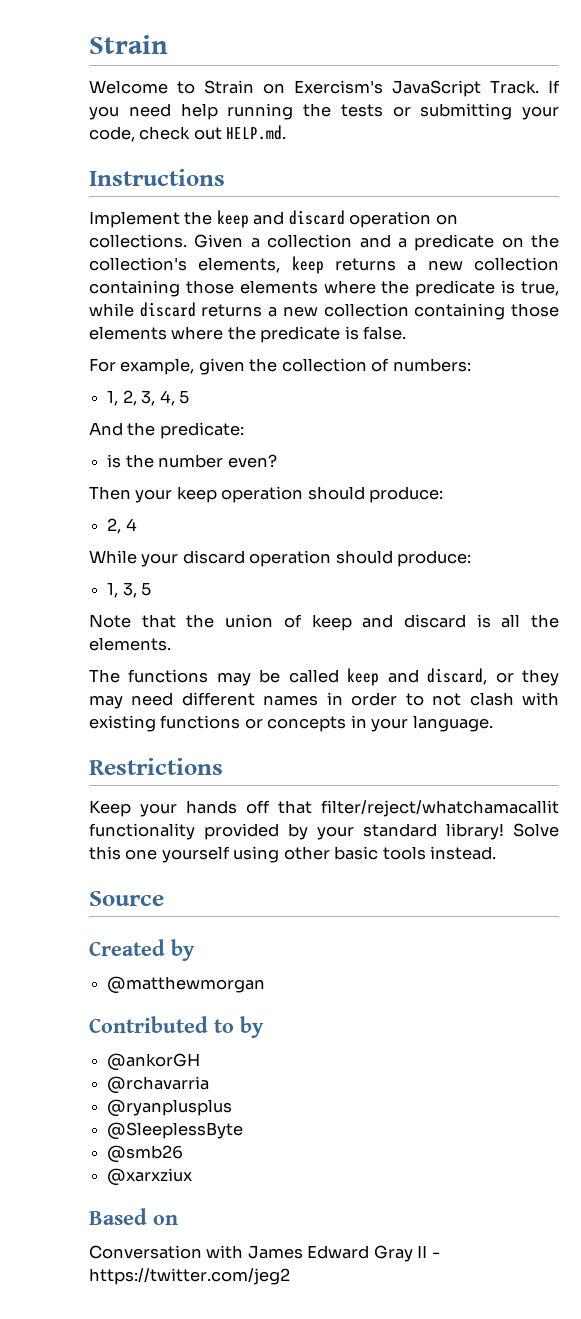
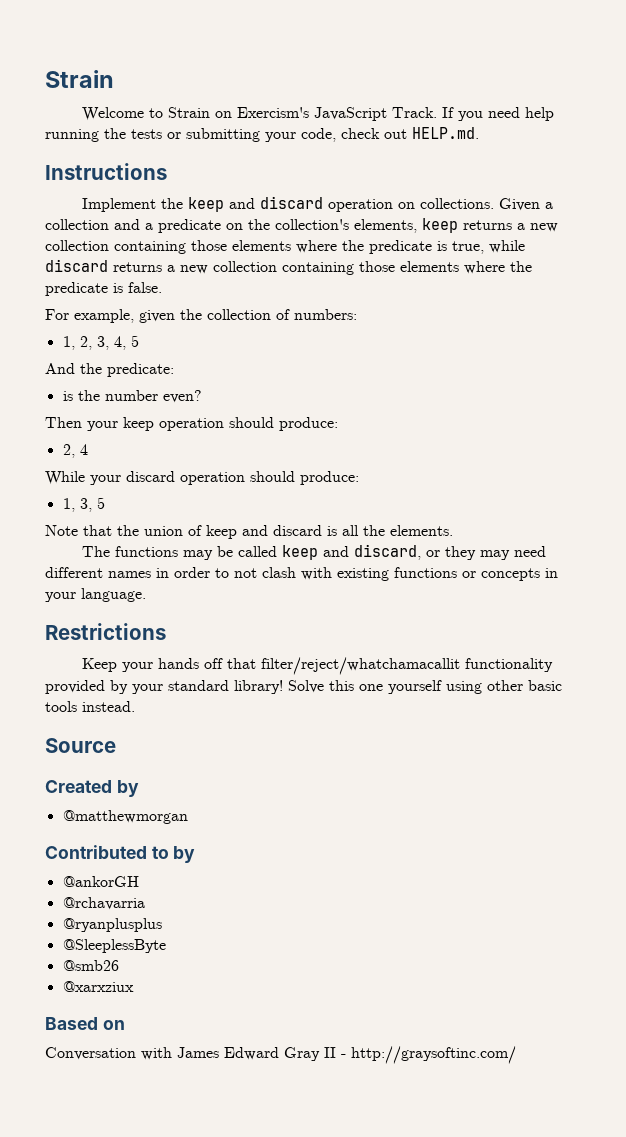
[89,1268,290,1285] https://twitter.com/jeg2 -> [351,1046,516,1064] http://graysoftinc.com/

